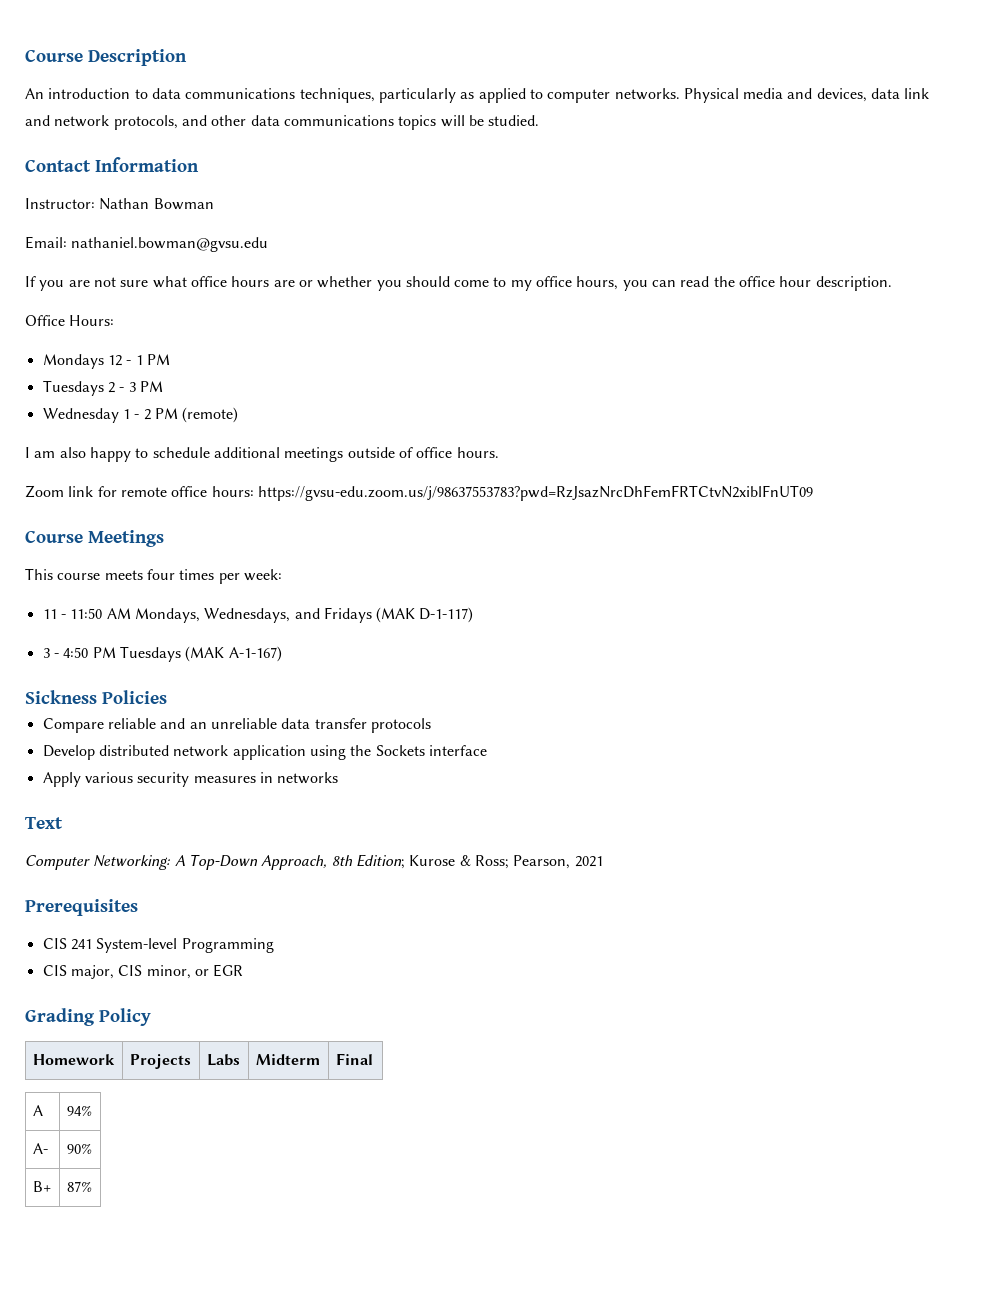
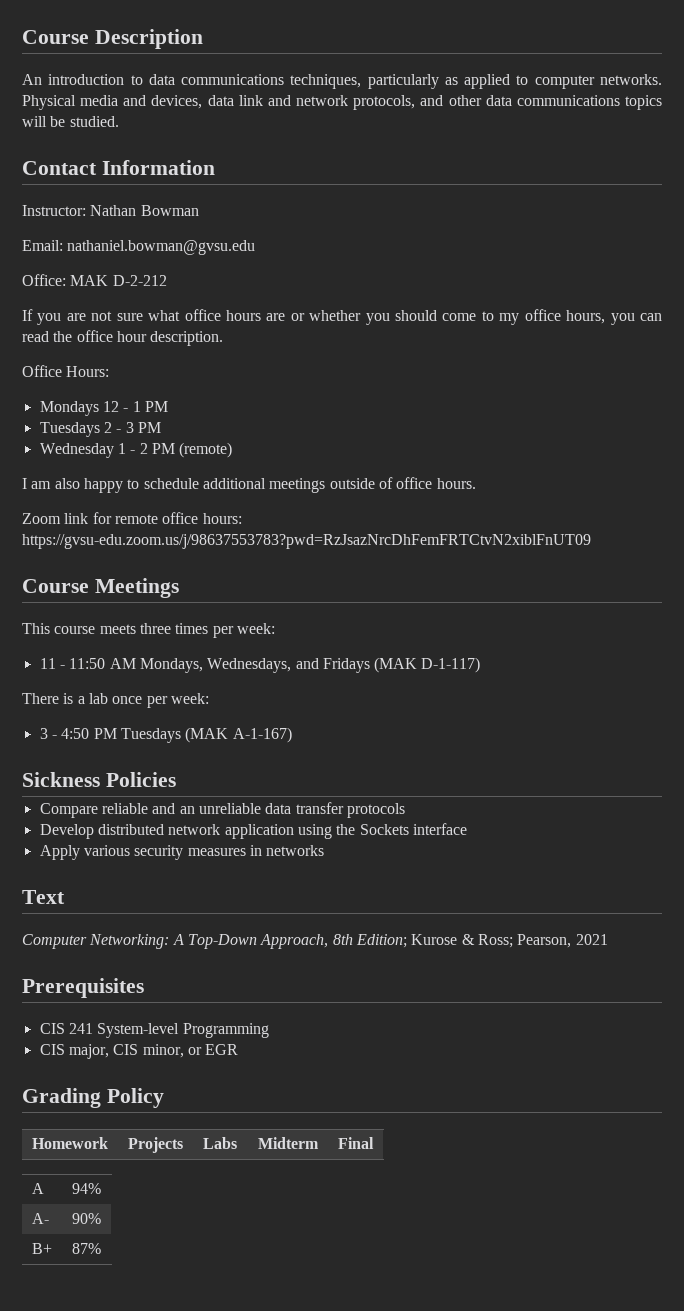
(269, 244) none -> [22,274,167,286] // Office: MAK D-2-212
[146,569,175,580] four -> [139,623,171,634] three
(474, 615) none -> [22,693,209,708] // There is a lab once per week:

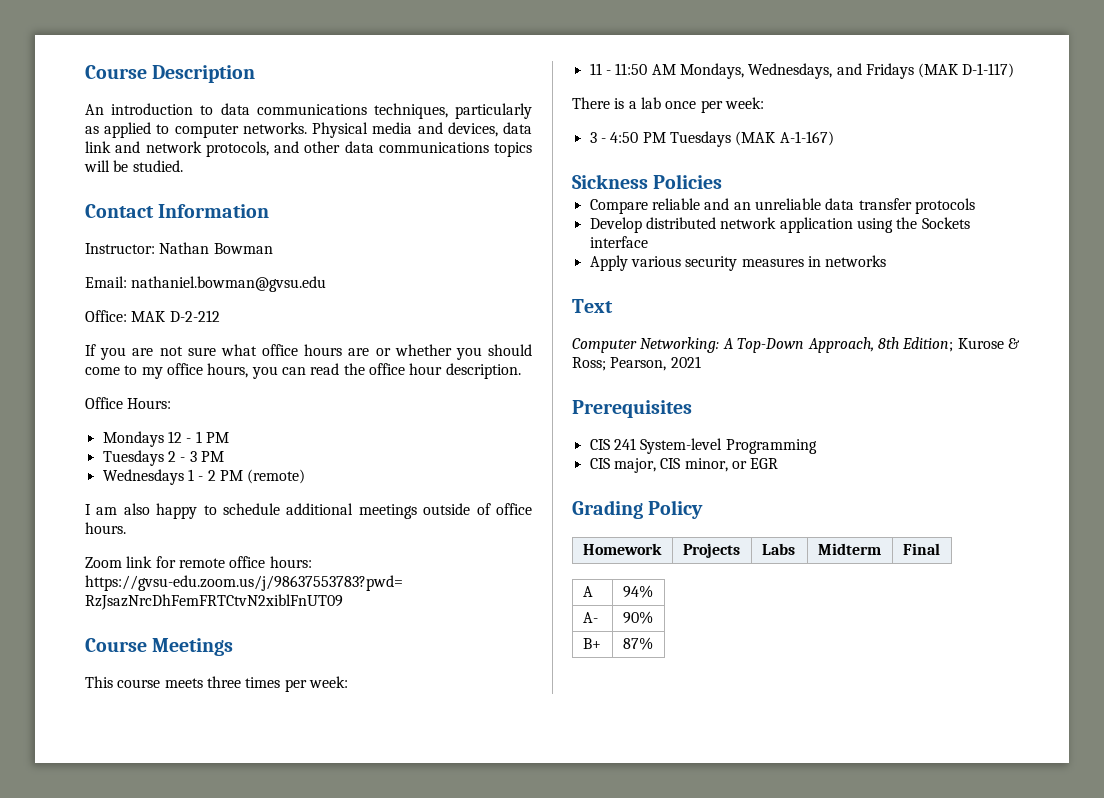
[39,443,114,458] Wednesday -> [102,469,184,485] Wednesdays

